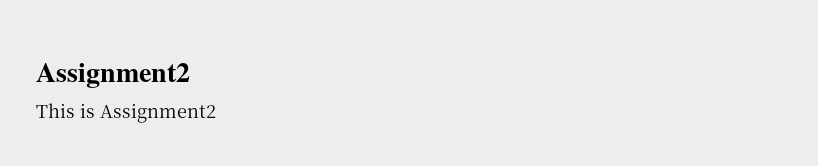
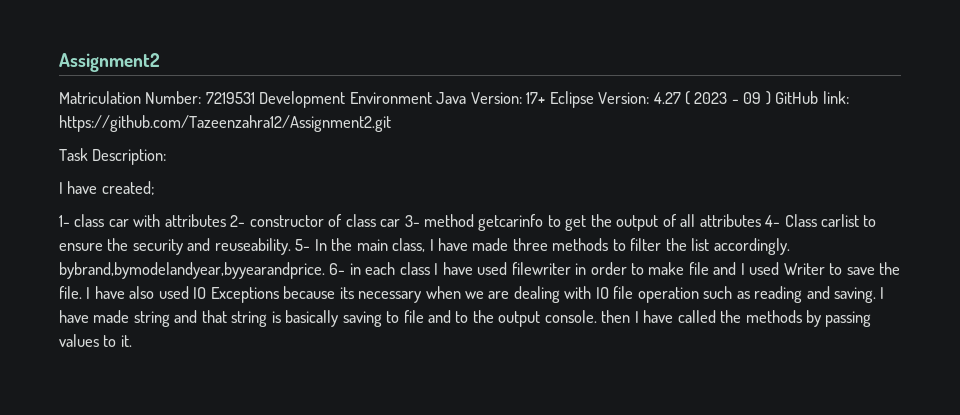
[36,103,216,123] This is Assignment2 -> [59,91,849,108] [59,115,391,132] [59,148,167,165] [59,181,155,195] [59,214,877,231] [59,238,790,255] [59,262,901,279] [59,286,885,303] [59,310,872,327] [59,334,132,347] Matriculation Number: 7219531 Development Environment Java Version: 17+ Eclipse Version: 4.27 ( 2023 - 09 ) GitHub link: https://github.com/Tazeenzahra12/Assignment2.git // Task Description: // I have created; // 1- class car with attributes 2- constructor of class car 3- method getcarinfo to get the output of all attributes 4- Class carlist to ensure the security and reuseability. 5- In the main class, I have made three methods to filter the list accordingly. bybrand,bymodelandyear,byyearandprice. 6- in each class I have used filewriter in order to make file and I used Writer to save the file. I have also used IO Exceptions because its necessary when we are dealing with IO file operation such as reading and saving. I have made string and that string is basically saving to file and to the output console. then I have called the methods by passing values to it.

